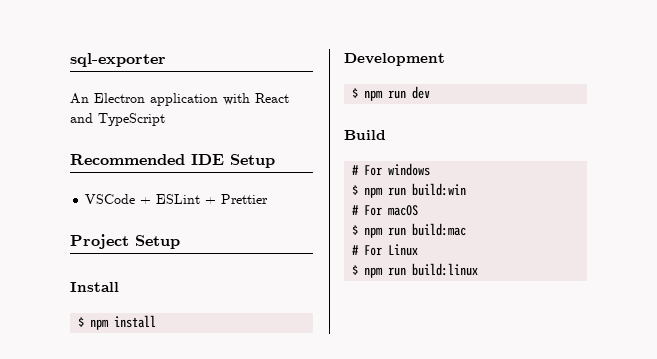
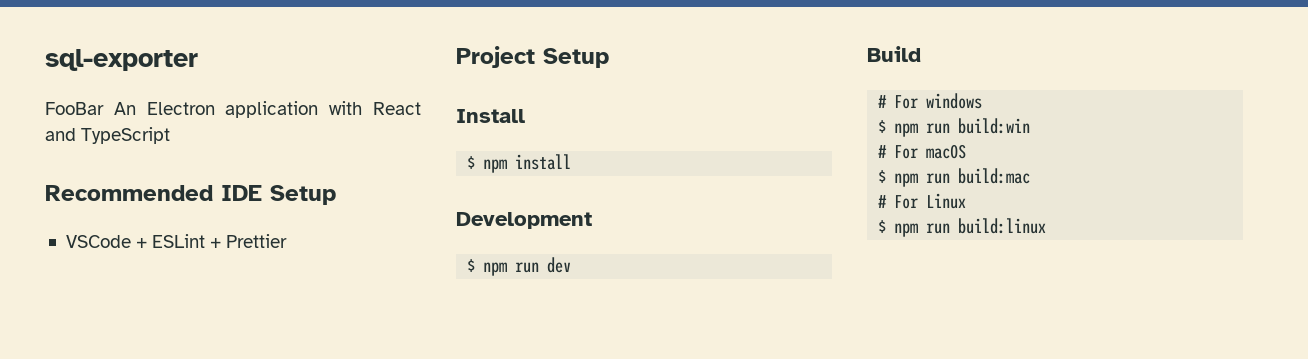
(166, 60) none -> [45,102,104,115] FooBar

